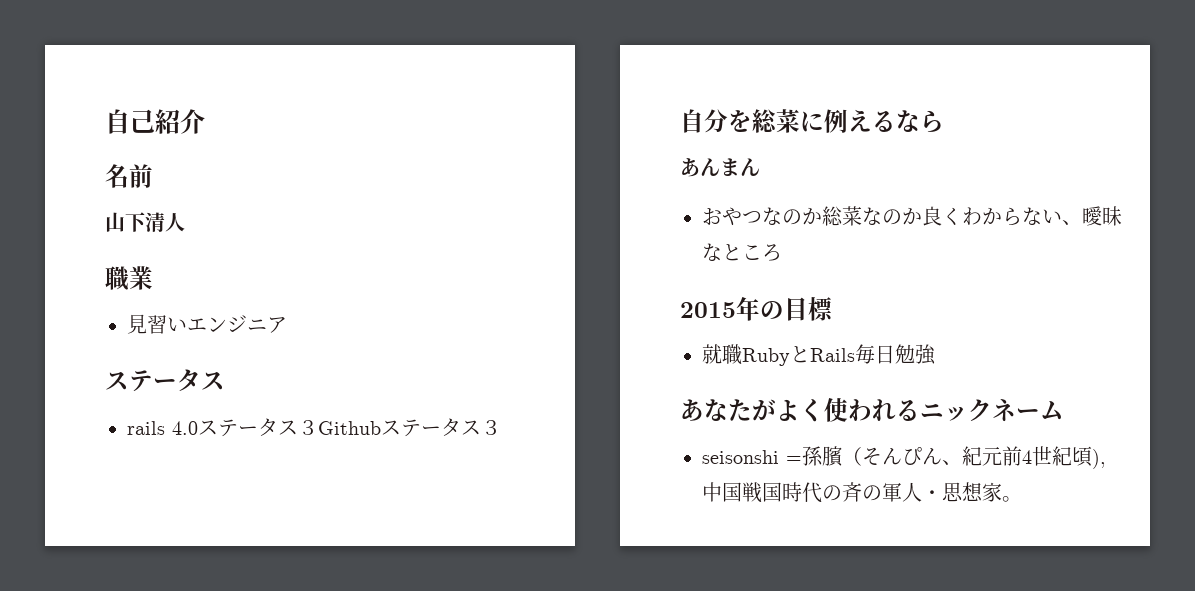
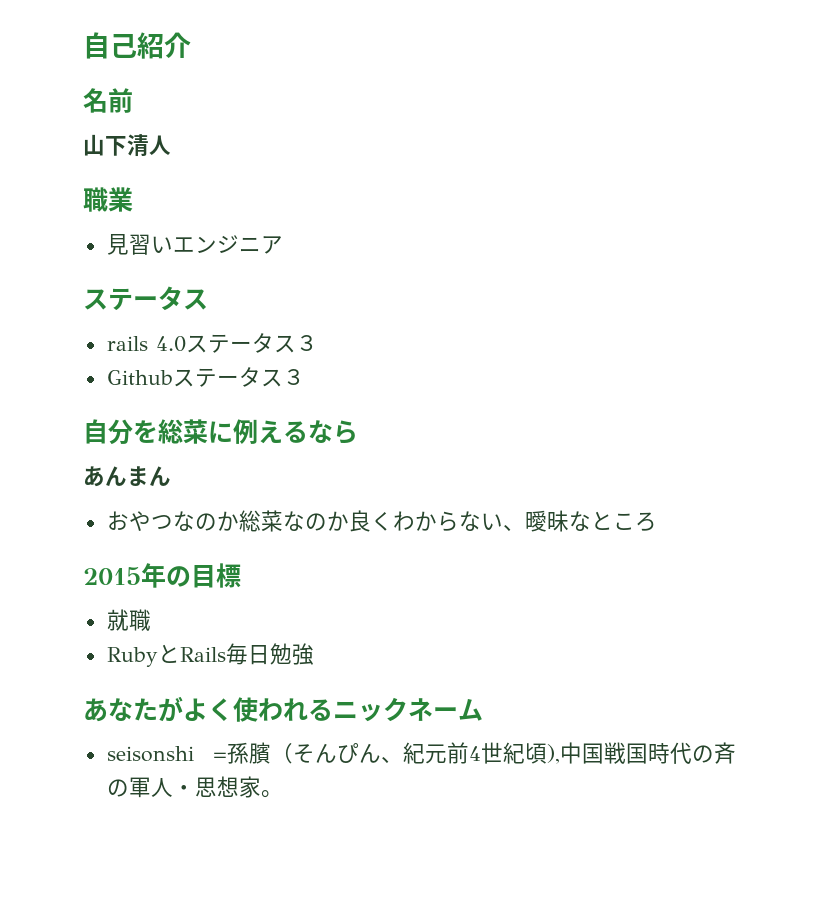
(318, 427) none -> (318, 343) //
(742, 354) none -> (151, 620) //

